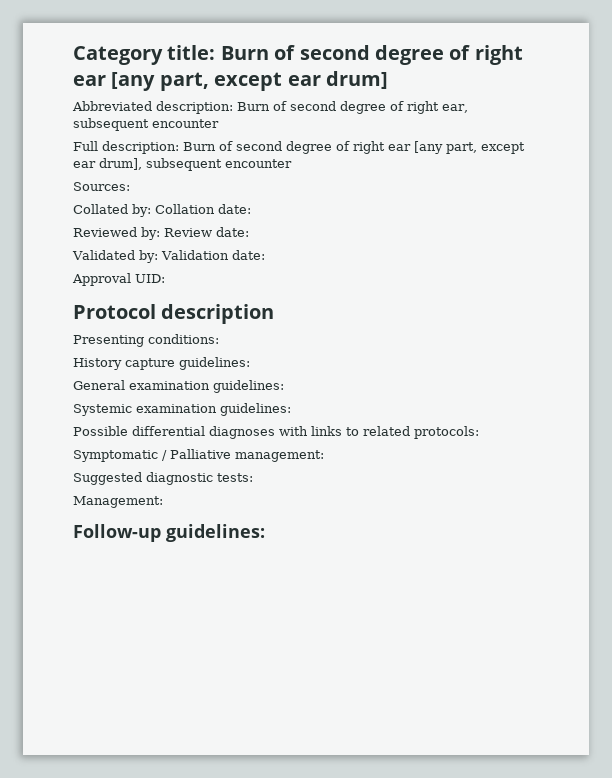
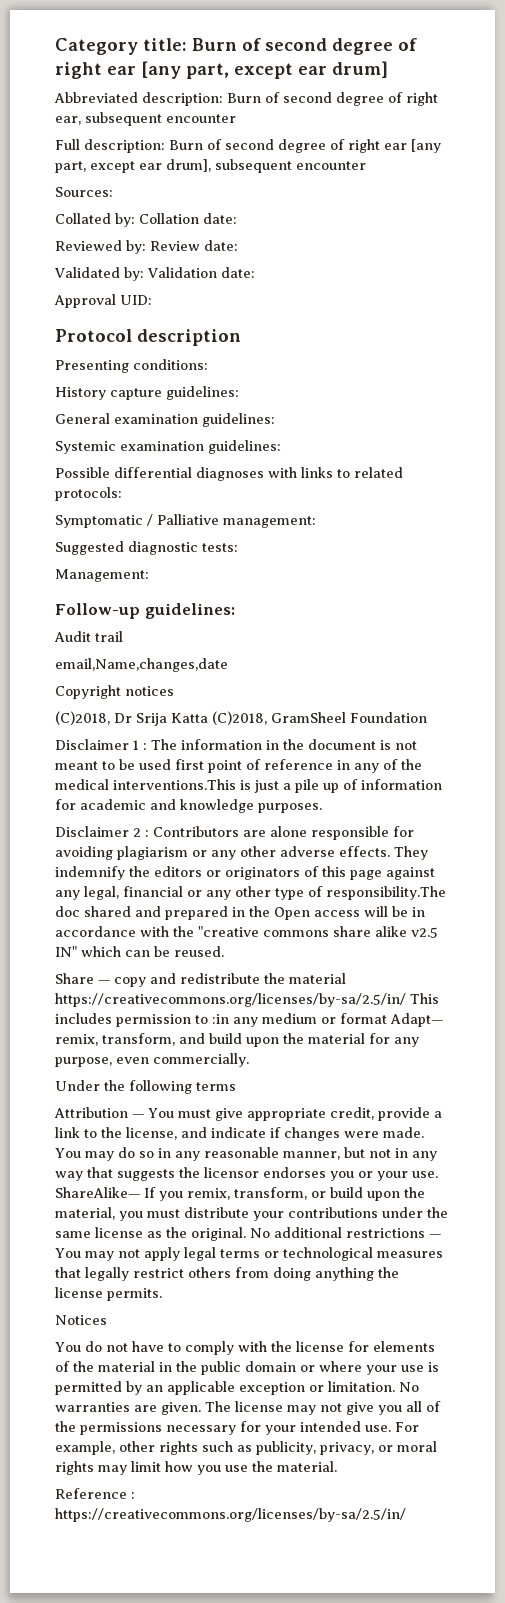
(265, 533) none -> [54,631,123,642] [55,658,228,672] [55,685,174,699] [55,711,427,726] [55,739,417,750] [55,759,422,773] [55,779,442,793] [55,799,322,813] [55,826,414,840] [55,846,428,860] [55,866,435,880] [55,886,446,900] [55,906,425,920] [55,926,438,938] [55,946,224,957] [55,973,346,987] [55,993,439,1007] [55,1013,443,1027] [55,1033,419,1047] [55,1053,249,1067] [55,1080,236,1094] [54,1107,442,1121] [55,1127,424,1141] [55,1147,437,1161] [55,1167,438,1181] [55,1187,425,1201] [55,1207,448,1221] [55,1227,441,1241] [55,1247,443,1261] [55,1267,399,1281] [55,1287,162,1301] [55,1315,107,1325] [55,1341,435,1355] [55,1361,439,1375] [55,1381,419,1395] [55,1401,441,1415] [55,1421,419,1435] [55,1441,437,1455] [55,1461,337,1475] [55,1488,135,1499] [55,1508,406,1522] // Audit trail // email,Name,changes,date // Copyright notices // (C)2018, Dr Srija Katta (C)2018, GramSheel Foundation // Disclaimer 1 : The information in the document is not meant to be used first point of reference in any of the medical interventions.This is just a pile up of information for academic and knowledge purposes. // Disclaimer 2 : Contributors are alone responsible for avoiding plagiarism or any other adverse effects. They indemnify the editors or originators of this page against any legal, financial or any other type of responsibility.The doc shared and prepared in the Open access will be in accordance with the "creative commons share alike v2.5 IN" which can be reused. // Share — copy and redistribute the material https://creativecommons.org/licenses/by-sa/2.5/in/ This includes permission to :in any medium or format Adapt— remix, transform, and build upon the material for any purpose, even commercially. // Under the following terms // Attribution — You must give appropriate credit, provide a link to the license, and indicate if changes were made. You may do so in any reasonable manner, but not in any way that suggests the licensor endorses you or your use. ShareAlike— If you remix, transform, or build upon the material, you must distribute your contributions under the same license as the original. No additional restrictions — You may not apply legal terms or technological measures that legally restrict others from doing anything the license permits. // Notices // You do not have to comply with the license for elements of the material in the public domain or where your use is permitted by an applicable exception or limitation. No warranties are given. The license may not give you all of the permissions necessary for your intended use. For example, other rights such as publicity, privacy, or moral rights may limit how you use the material. // Reference : https://creativecommons.org/licenses/by-sa/2.5/in/

